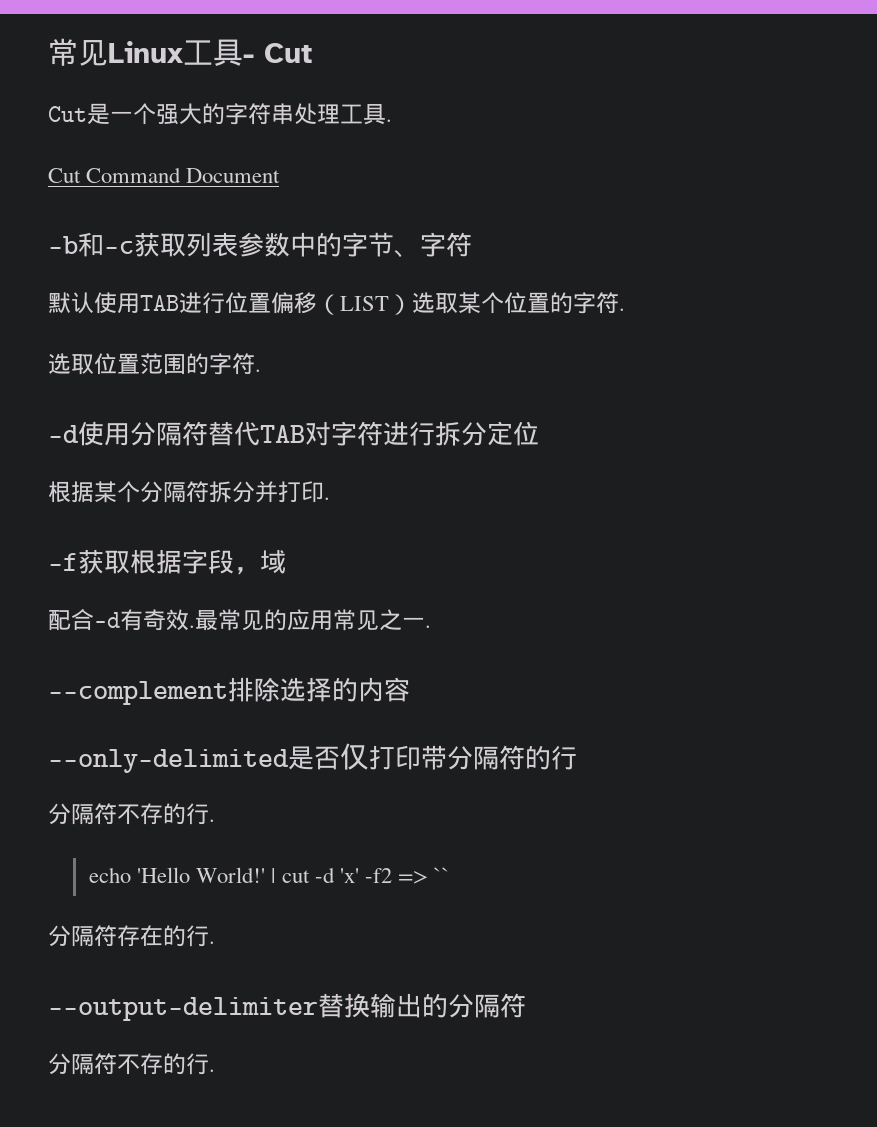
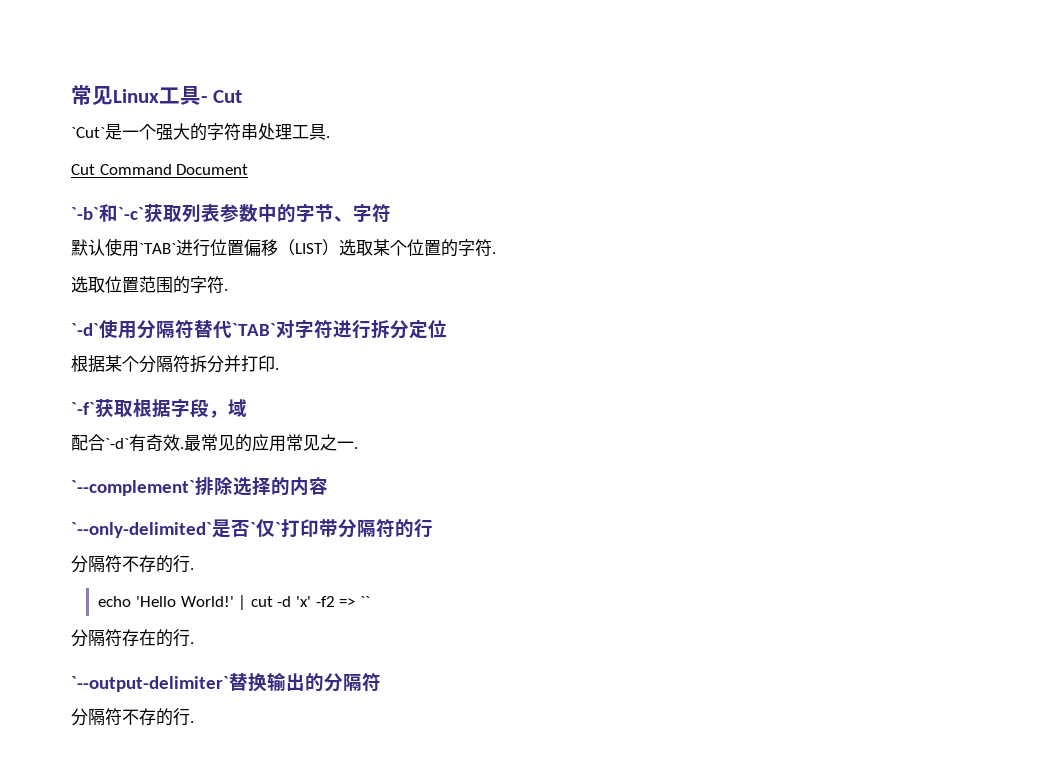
[48,106,87,122] Cut -> [71,127,105,138] `Cut`
[48,232,134,257] -b和-c -> [71,204,144,222] `-b`和`-c`
[140,295,179,311] TAB -> [139,243,176,254] `TAB`
[48,425,79,443] -d -> [71,323,99,336] `-d`
[260,425,305,443] TAB -> [232,323,276,336] `TAB`
[48,553,78,571] -f -> [71,402,95,415] `-f`
[94,612,120,628] -d -> [105,438,129,449] `-d`
[48,681,228,705] --complement -> [71,480,195,496] `--complement`
[48,743,369,773] --only-delimited是否仅 -> [71,519,281,538] `--only-delimited`是否`仅`
[48,997,318,1021] --output-delimiter -> [71,676,229,692] `--output-delimiter`

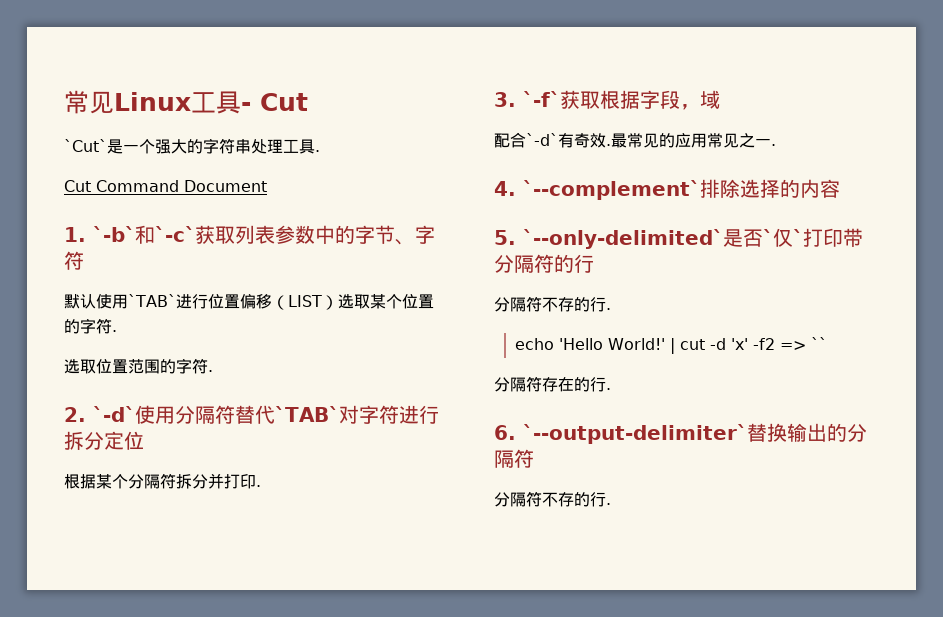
(249, 169) none -> [64,227,86,242] 1.
(228, 290) none -> [64,407,86,422] 2.
(279, 369) none -> [494,92,516,107] 3.
(358, 448) none -> [494,181,516,196] 4.
(328, 486) none -> [494,230,516,245] 5.
(194, 643) none -> [494,425,516,440] 6.

